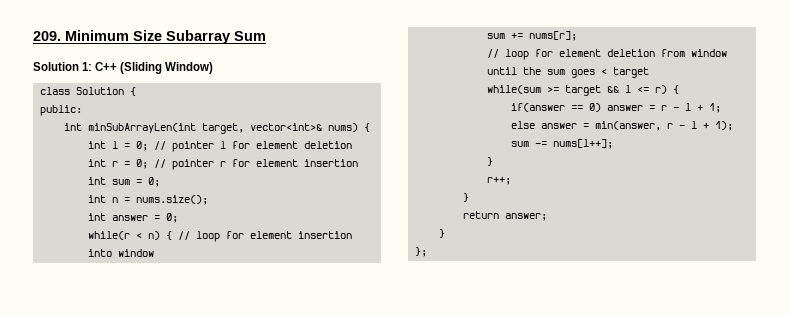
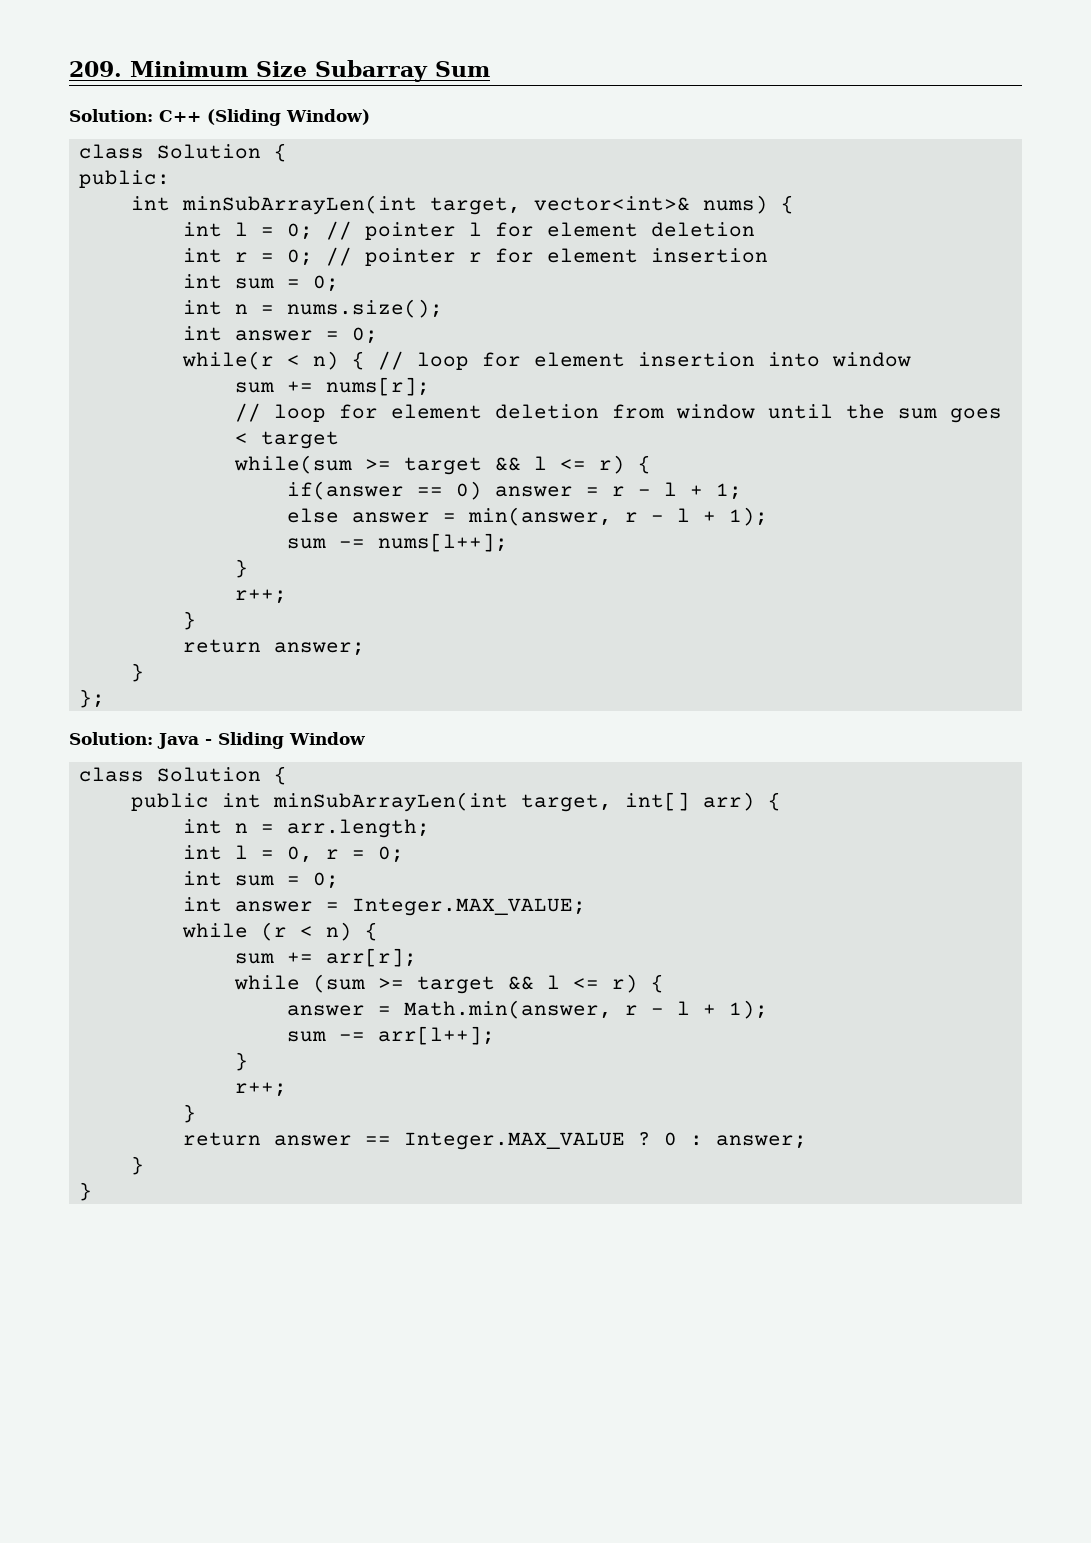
[33,62,93,71] Solution 1: -> [69,109,153,122] Solution:
(427, 252) none -> [69,732,365,749] [78,766,287,785] [130,792,781,812] [182,819,430,838] [182,845,404,863] [182,871,339,889] [182,897,586,916] [181,922,378,941] [234,948,417,967] [233,974,664,994] [286,1000,768,1019] [286,1026,495,1045] [234,1052,248,1071] [234,1082,287,1097] [182,1104,196,1123] [182,1132,807,1150] [130,1156,144,1175] [78,1182,92,1201] // Solution: Java - Sliding Window // class Solution { // public int minSubArrayLen(int target, int[] arr) { // int n = arr.length; // int l = 0, r = 0; // int sum = 0; // int answer = Integer.MAX_VALUE; // while (r < n) { // sum += arr[r]; // while (sum >= target && l <= r) { // answer = Math.min(answer, r - l + 1); // sum -= arr[l++]; // } // r++; // } // return answer == Integer.MAX_VALUE ? 0 : answer; // } // }

